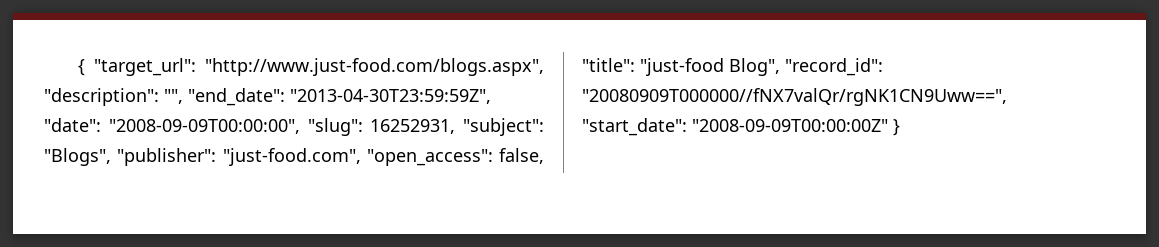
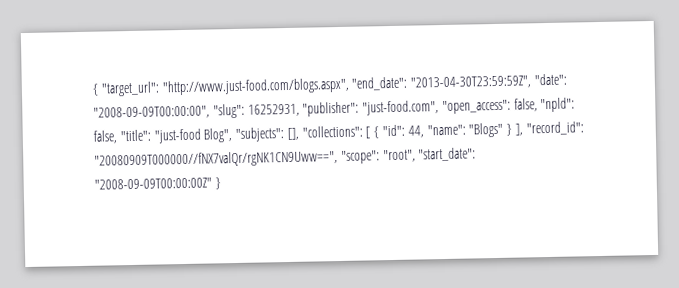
[44,88,183,106] "description": "", -> (349, 86) none
[463,118,544,136] [44,148,111,166] "subject": "Blogs", -> (300, 110) none
(544, 156) none -> [540,97,576,113] [93,130,117,144] "npld": false,
[785,58,883,76] [582,88,1007,106] "record_id": "20080909T000000//fNX7valQr/rgNK1CN9Uww==", -> [235,121,584,142] [94,149,416,169] "subjects": [], "collections": [ { "id": 44, "name": "Blogs" } ], "record_id": "20080909T000000//fNX7valQr/rgNK1CN9Uww==", "scope": "root",

